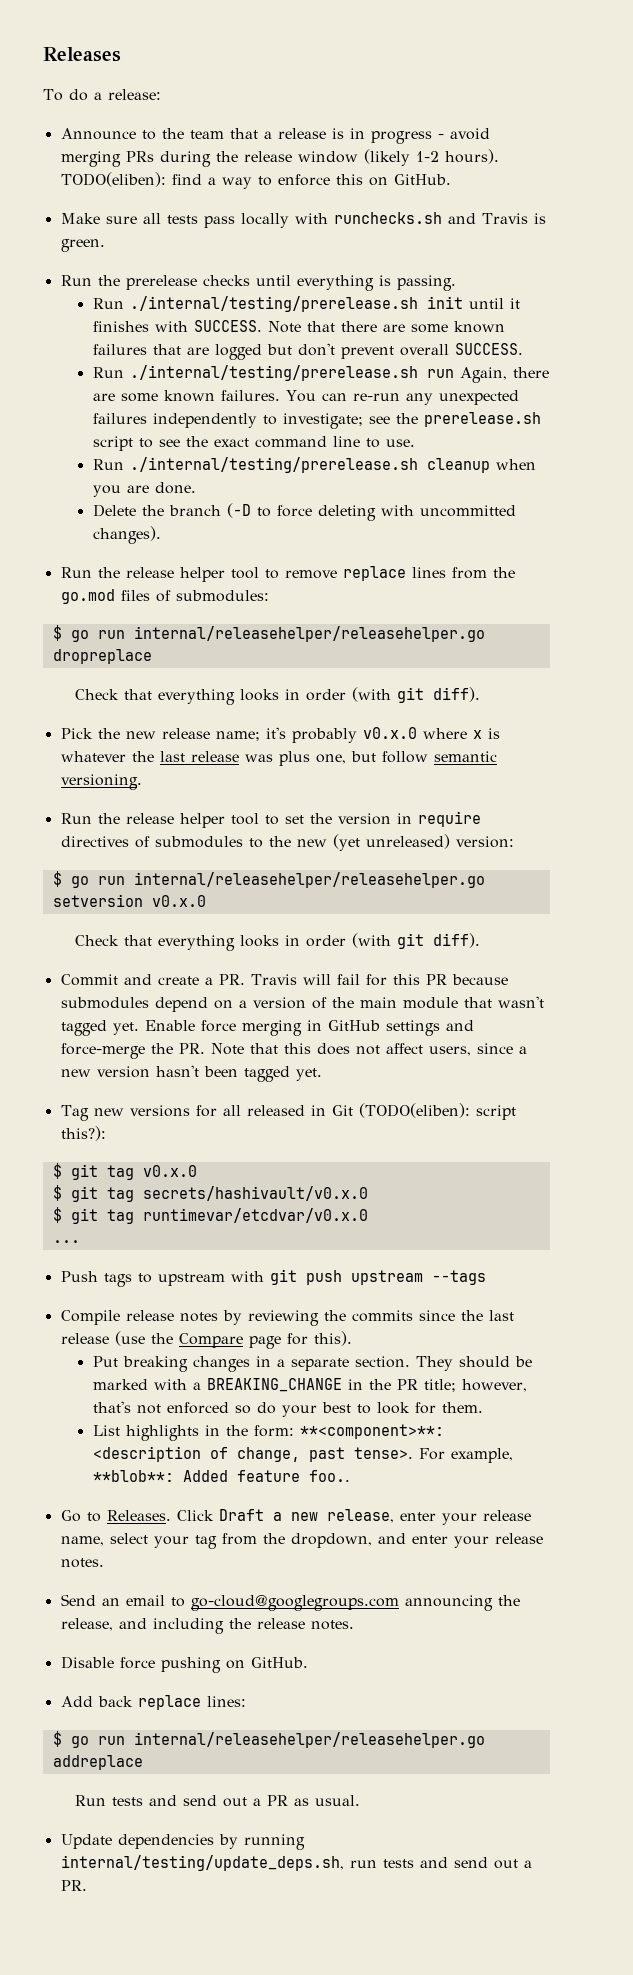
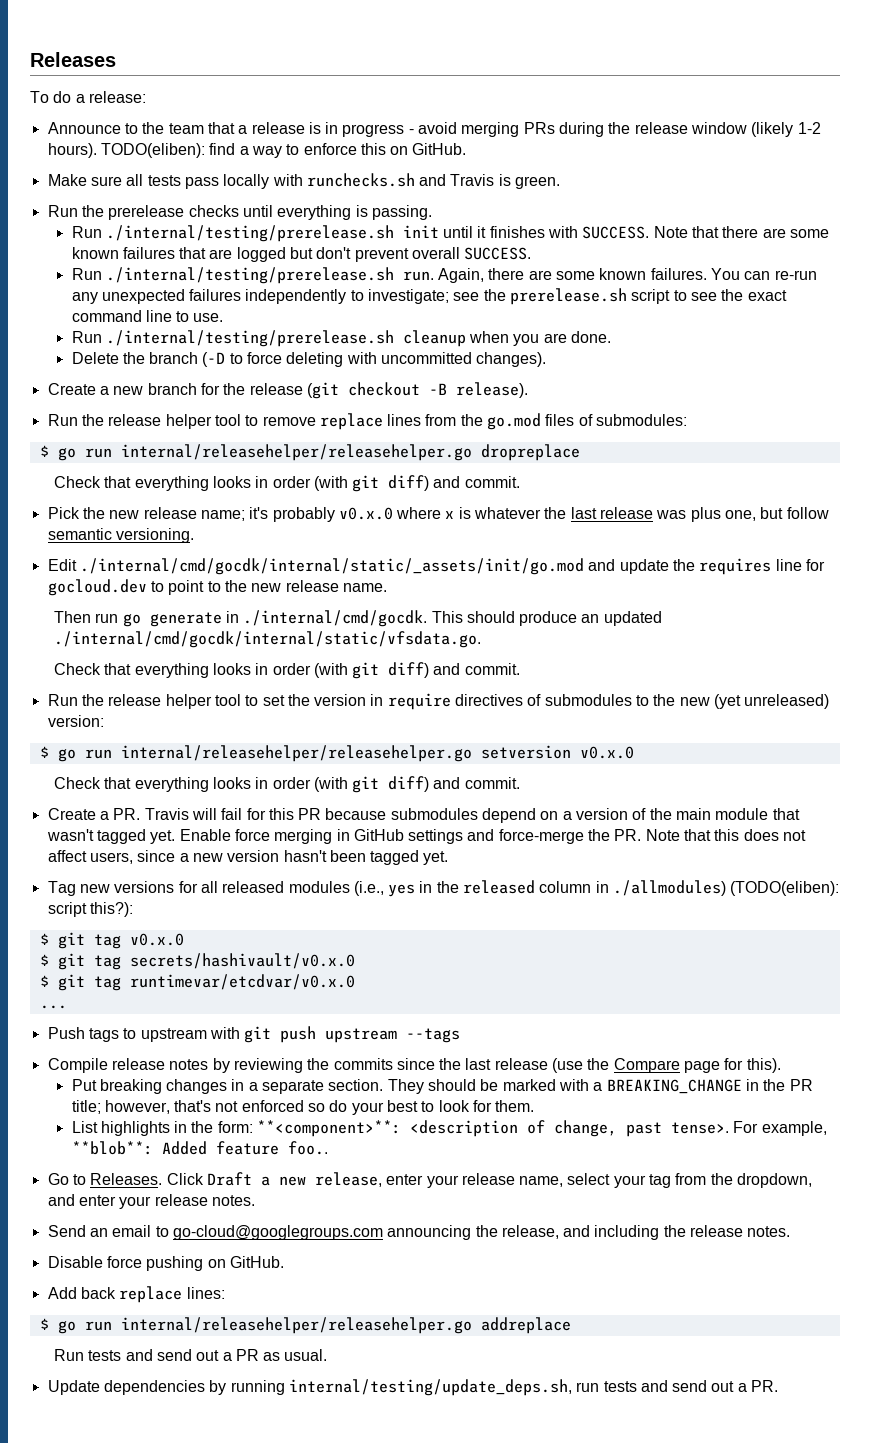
[426,369,454,378] run -> [402,271,434,281] run.
(161, 535) none -> [47,382,528,399] // Create a new branch for the release (git checkout -B release).
[432,687,480,702] diff). -> [388,475,520,491] diff) and commit.
(142, 782) none -> [47,558,825,575] [47,579,387,596] [53,610,662,627] [53,631,481,648] [53,662,520,679] // Edit ./internal/cmd/gocdk/internal/static/_assets/init/go.mod and update the requires line for gocloud.dev to point to the new release name. // Then run go generate in ./internal/cmd/gocdk. This should produce an updated ./internal/cmd/gocdk/internal/static/vfsdata.go. // Check that everything looks in order (with git diff) and commit.
[432,933,480,948] [60,974,199,986] diff). // Commit and create -> [388,776,520,792] [47,808,96,820] diff) and commit. // Create
[310,1105,353,1116] in Git -> [288,880,727,897] modules (i.e., yes in the released column in ./allmodules)

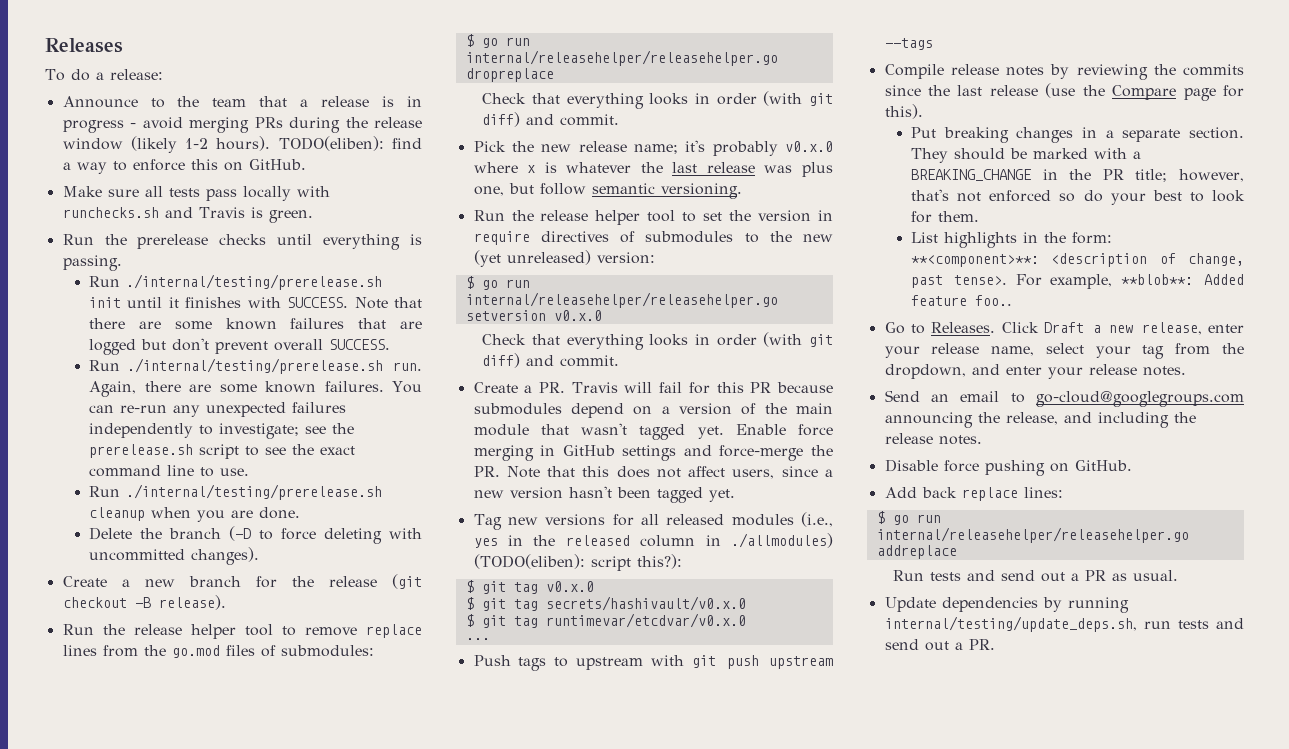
[47,558,825,575] [47,579,387,596] [53,610,662,627] [53,631,481,648] [53,662,520,679] // Edit ./internal/cmd/gocdk/internal/static/_assets/init/go.mod and update the requires line for gocloud.dev to point to the new release name. // Then run go generate in ./internal/cmd/gocdk. This should produce an updated ./internal/cmd/gocdk/internal/static/vfsdata.go. // Check that everything looks in order (with git diff) and commit. -> (742, 191) none

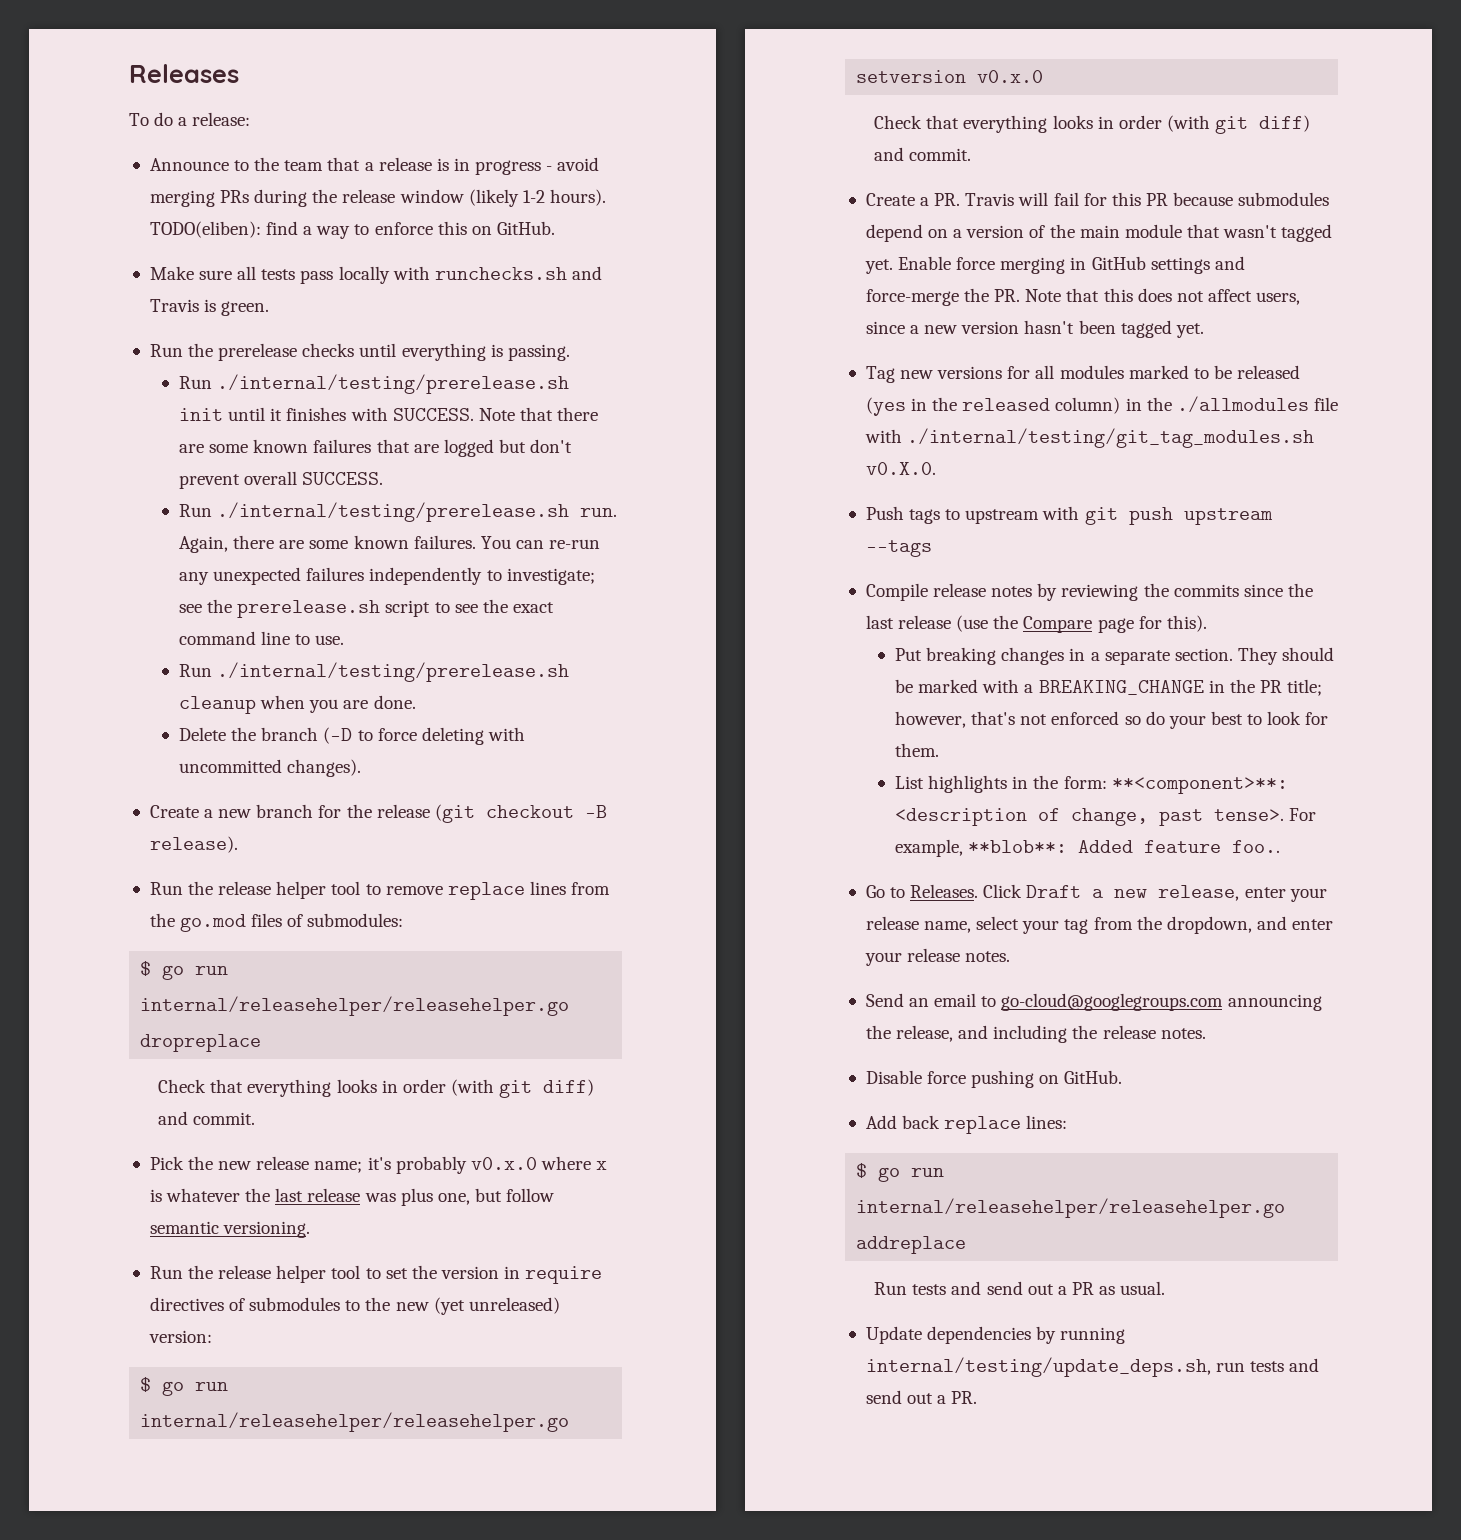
[666,512,833,527] [473,533,833,548] [473,554,682,571] [465,580,594,594] [465,596,746,611] [465,613,746,628] [465,638,490,640] released modules (i.e., yes in the released column in ./allmodules) (TODO(eliben): script this?): // $ git tag v0.x.0 // $ git tag secrets/hashivault/v0.x.0 // $ git tag runtimevar/etcdvar/v0.x.0 // ... -> [1059,365,1301,379] [865,396,1338,416] [864,428,1315,448] [865,462,936,475] modules marked to be released (yes in the released column) in the ./allmodules file with ./internal/testing/git_tag_modules.sh v0.X.0.

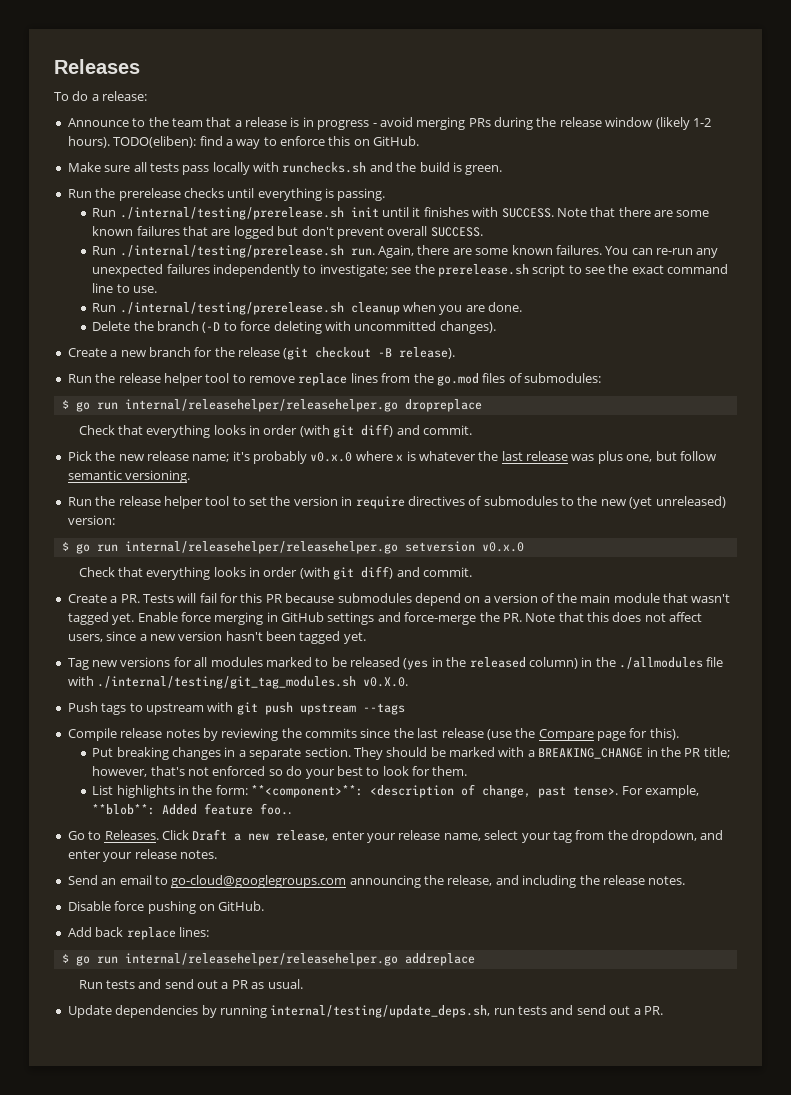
[149,299,199,312] Travis -> [396,162,450,172] the build
[965,193,1015,206] Travis -> [142,594,174,603] Tests

